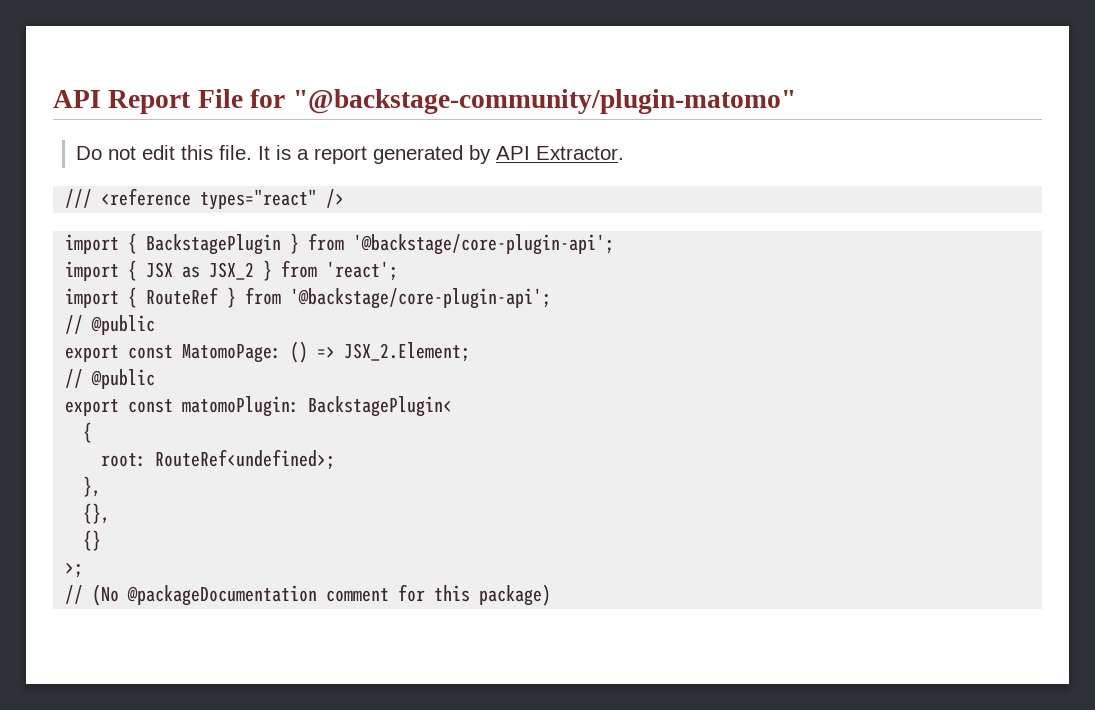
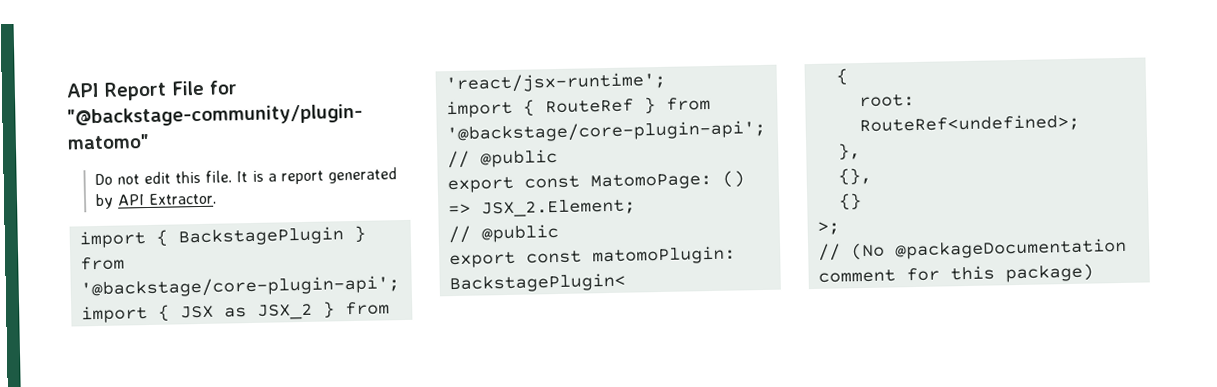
[65,188,345,210] // /// <reference types="react" /> -> (218, 198) none
[326,261,399,281] 'react'; -> [444,71,666,94] 'react/jsx-runtime';

